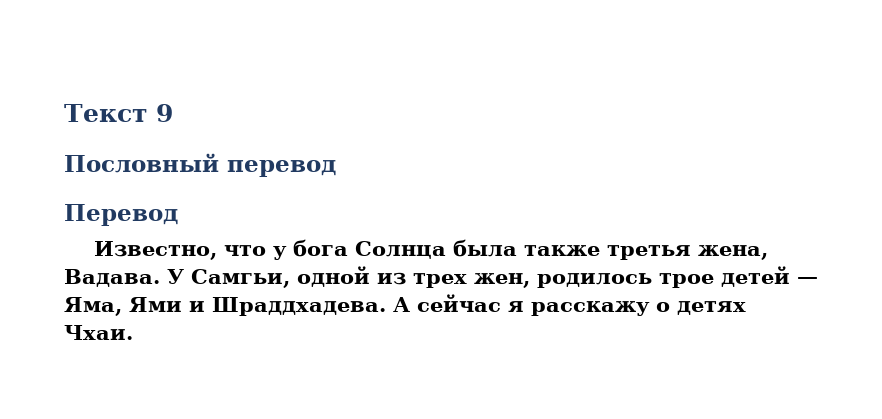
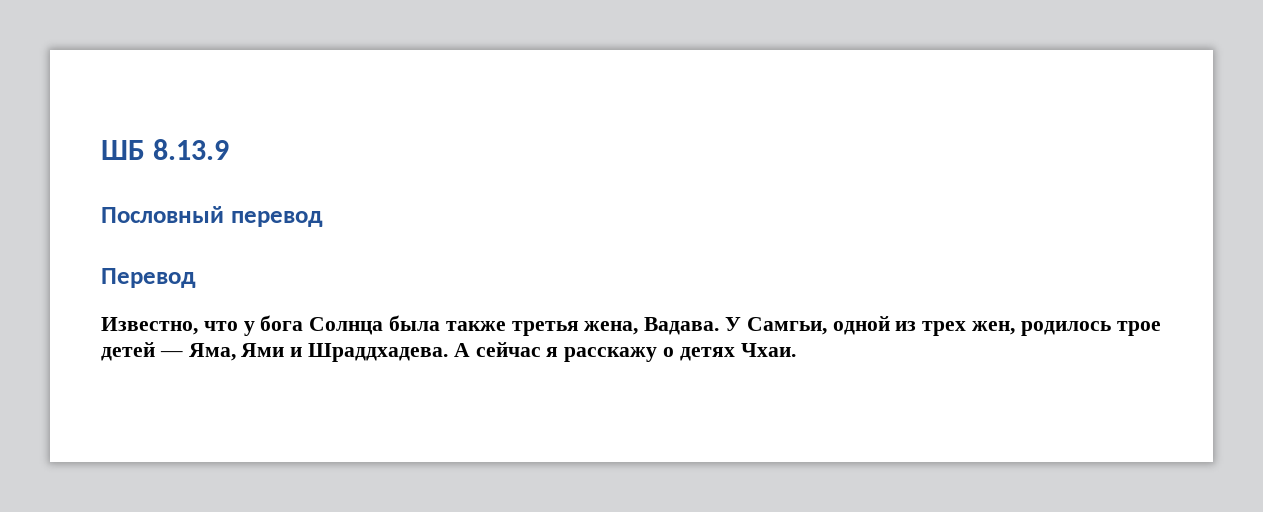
[64,104,173,122] Текст 9 -> [101,139,229,160] ШБ 8.13.9

